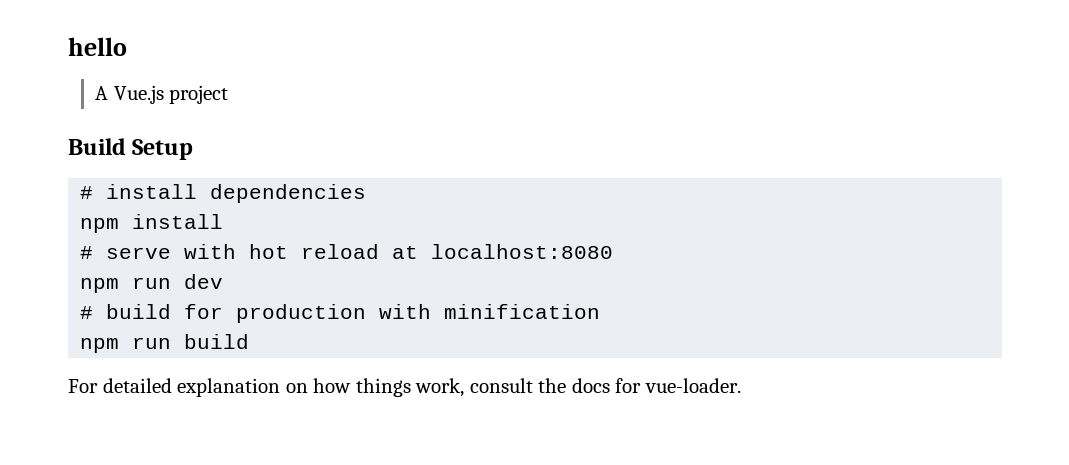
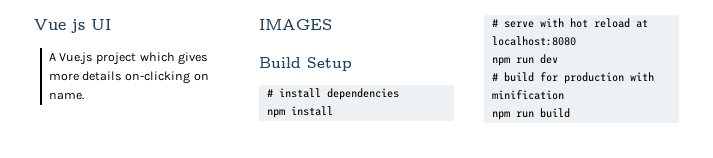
[68,37,127,56] hello -> [34,19,111,33] Vue js UI
(229, 94) none -> [139,52,209,65] [48,71,209,84] [48,92,84,100] [259,19,332,30] which gives more details on-clicking on name. // IMAGES
[68,378,741,397] // For detailed explanation on how things work, consult the docs for vue-loader. -> (570, 113) none

